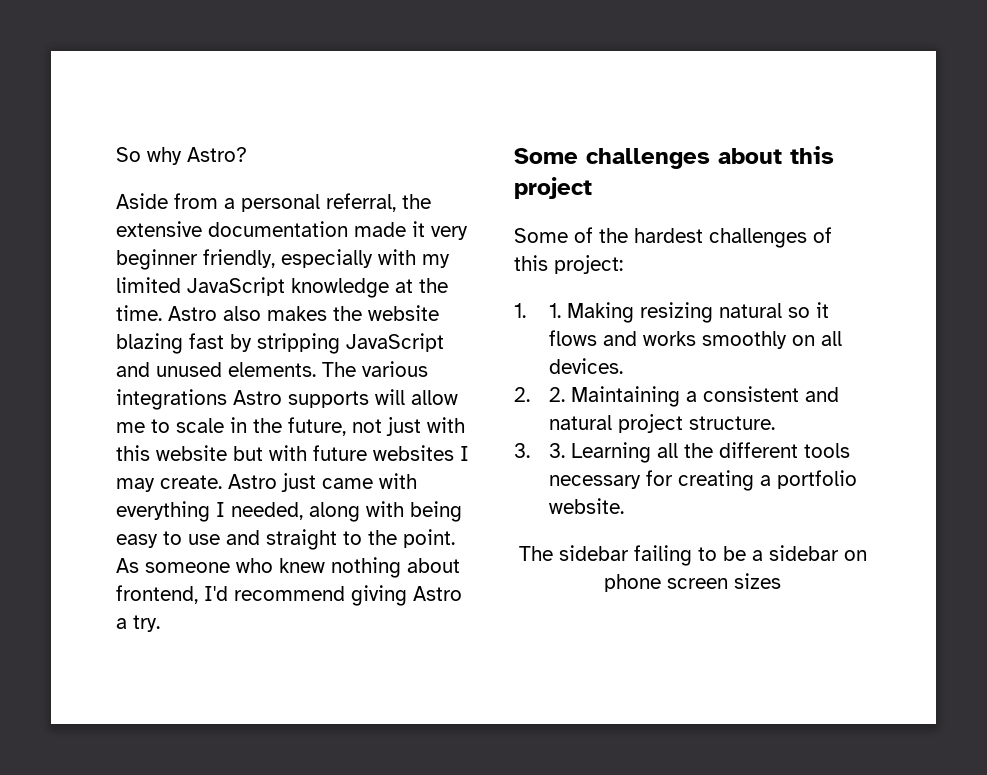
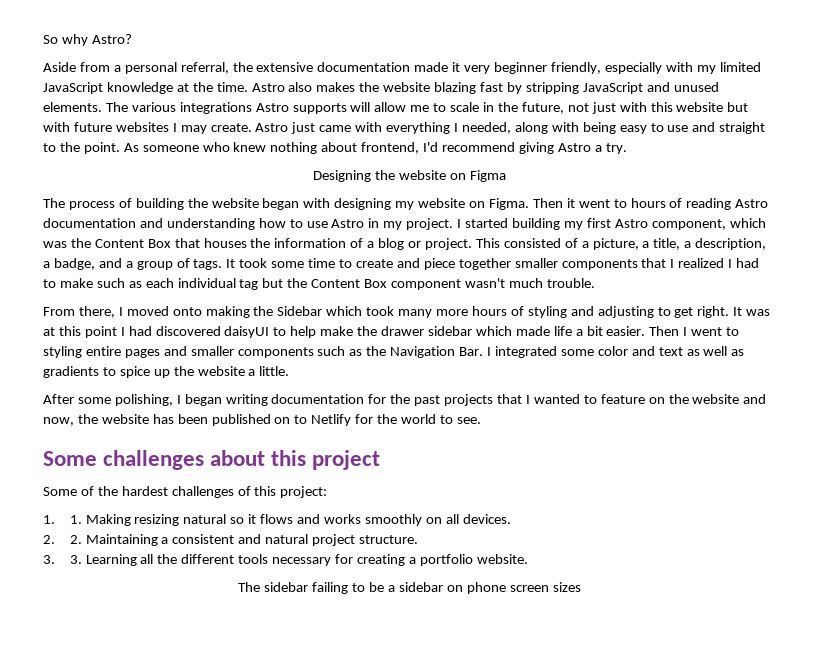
(160, 623) none -> [313,170,506,182] [43,198,769,210] [43,218,766,230] [43,238,767,250] [43,258,760,270] [43,278,595,290] [43,306,771,318] [43,326,740,338] [43,346,745,358] [43,366,290,378] [43,394,767,406] [43,414,481,426] // Designing the website on Figma // The process of building the website began with designing my website on Figma. Then it went to hours of reading Astro documentation and understanding how to use Astro in my project. I started building my first Astro component, which was the Content Box that houses the information of a blog or project. This consisted of a picture, a title, a description, a badge, and a group of tags. It took some time to create and piece together smaller components that I realized I had to make such as each individual tag but the Content Box component wasn't much trouble. // From there, I moved onto making the Sidebar which took many more hours of styling and adjusting to get right. It was at this point I had discovered daisyUI to help make the drawer sidebar which made life a bit easier. Then I went to styling entire pages and smaller components such as the Navigation Bar. I integrated some color and text as well as gradients to spice up the website a little. // After some polishing, I began writing documentation for the past projects that I wanted to feature on the website and now, the website has been published on to Netlify for the world to see.

